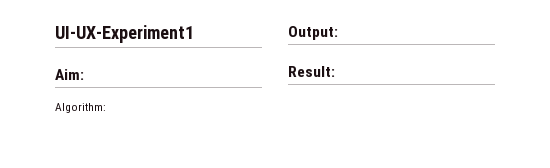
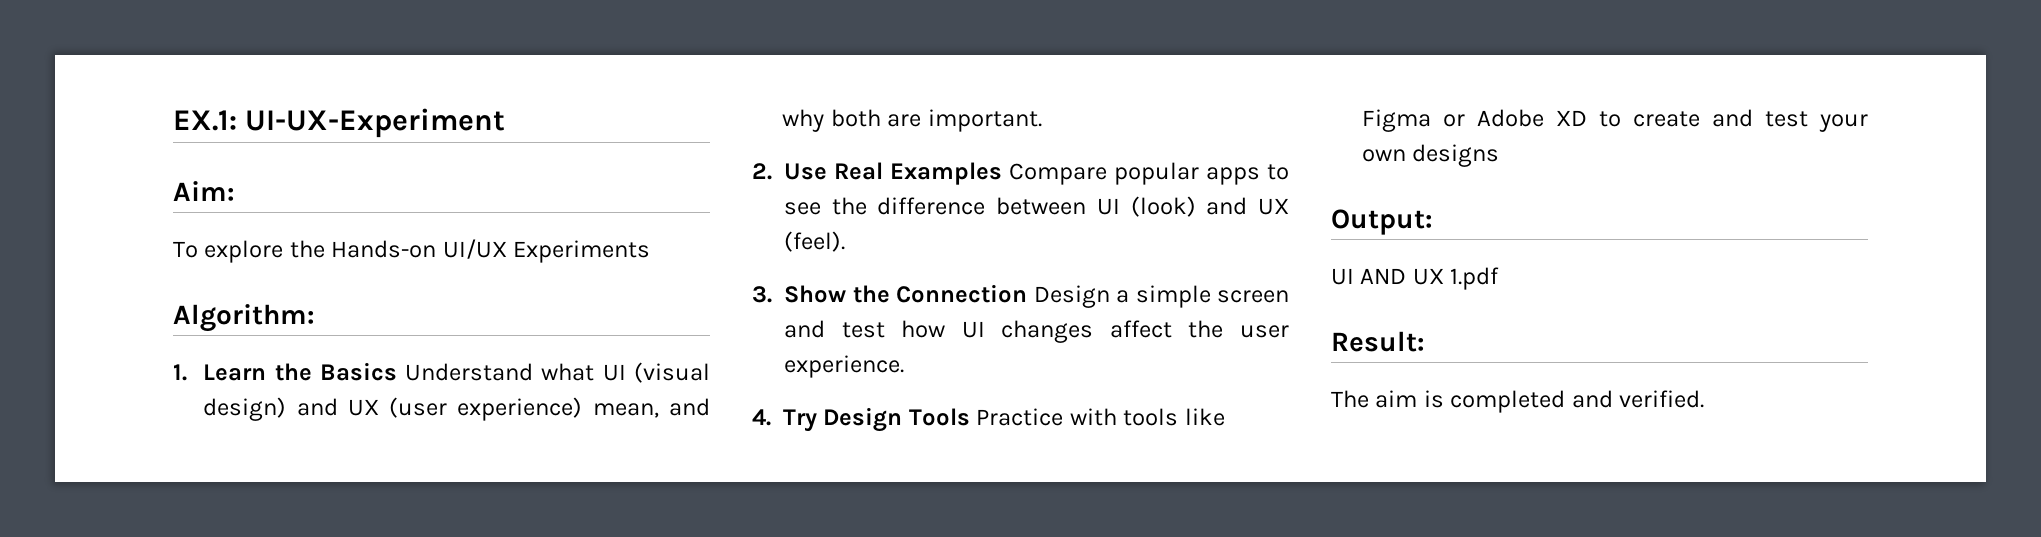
[55,25,194,43] UI-UX-Experiment1 -> [173,108,506,138] EX.1: UI-UX-Experiment
[55,103,106,113] [288,26,338,40] [288,66,335,77] Algorithm: // Output: // Result: -> [173,239,651,263] [173,304,315,332] [173,362,710,383] [203,397,710,421] [782,109,1042,132] [752,162,1289,185] [784,196,1289,217] [784,231,845,252] [752,284,1289,308] [784,320,1289,343] [784,355,904,378] [752,407,1225,432] [1362,109,1868,132] [1362,144,1500,167] [1331,209,1433,235] [1331,267,1500,290] [1331,331,1425,352] [1331,390,1705,413] To explore the Hands-on UI/UX Experiments // Algorithm: // 1. Learn the Basics Understand what UI (visual design) and UX (user experience) mean, and why both are important. // 2. Use Real Examples Compare popular apps to see the difference between UI (look) and UX (feel). // 3. Show the Connection Design a simple screen and test how UI changes affect the user experience. // 4. Try Design Tools Practice with tools like Figma or Adobe XD to create and test your own designs // Output: // UI AND UX 1.pdf // Result: // The aim is completed and verified.

